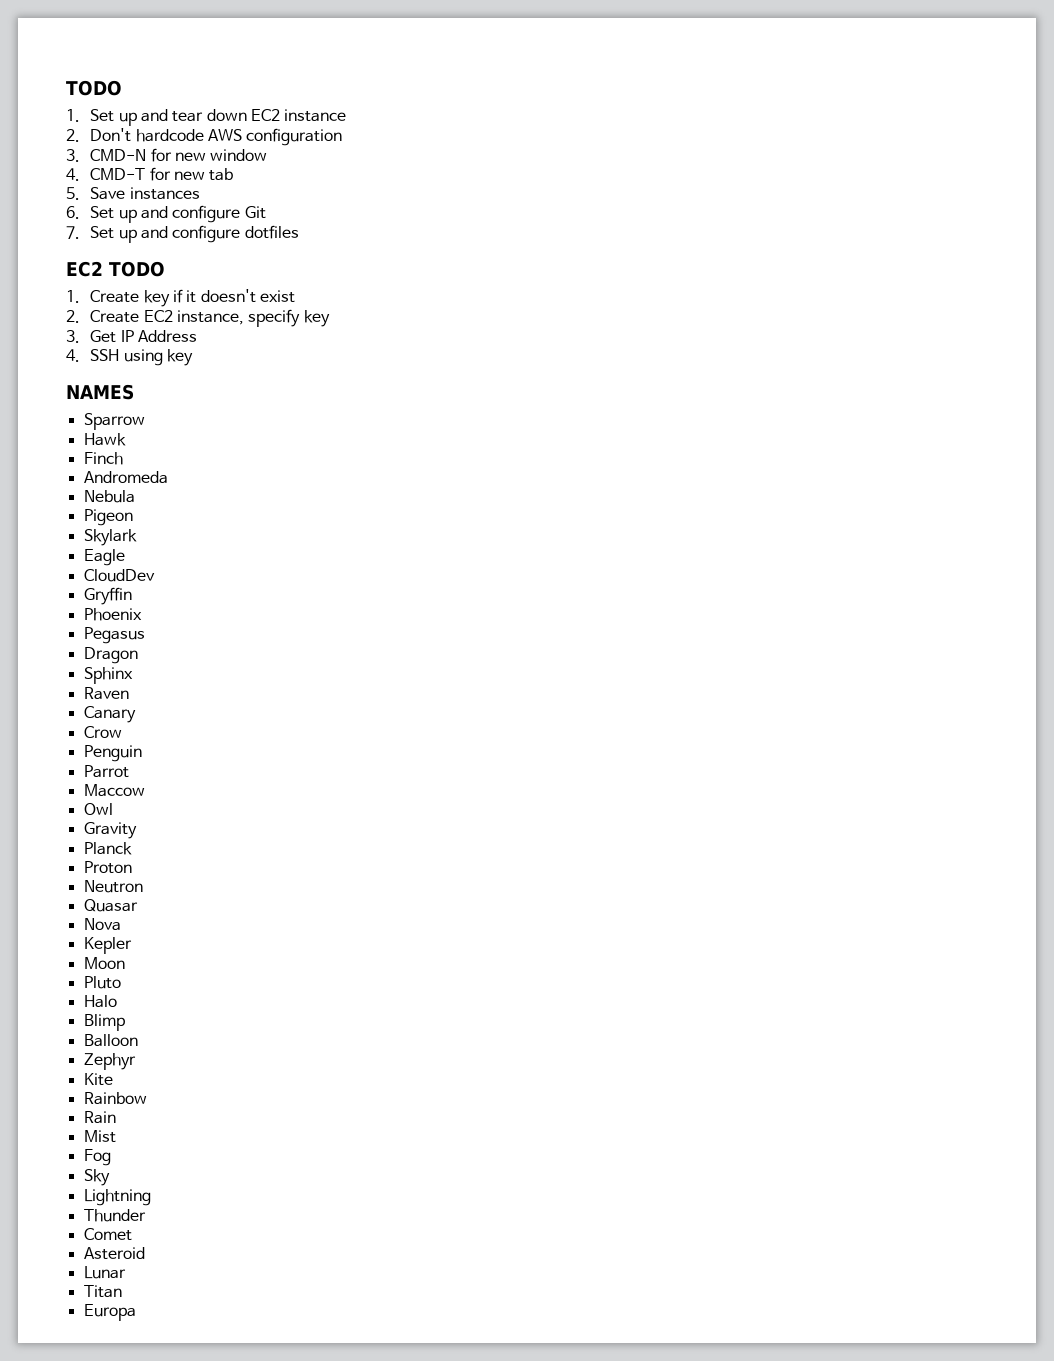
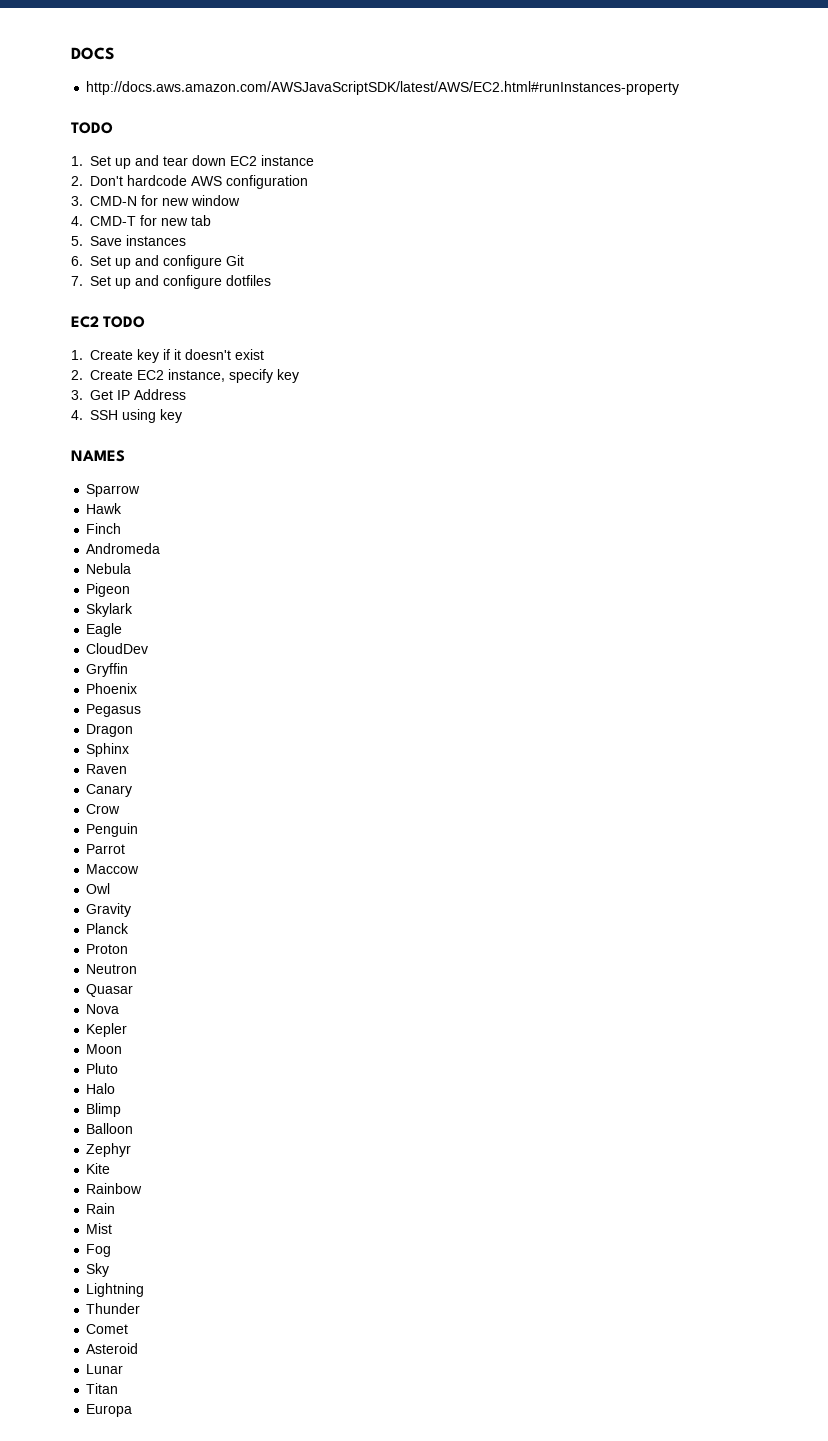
(66, 88) none -> [71,47,115,60] [86,81,680,95] DOCS // http://docs.aws.amazon.com/AWSJavaScriptSDK/latest/AWS/EC2.html#runInstances-property //

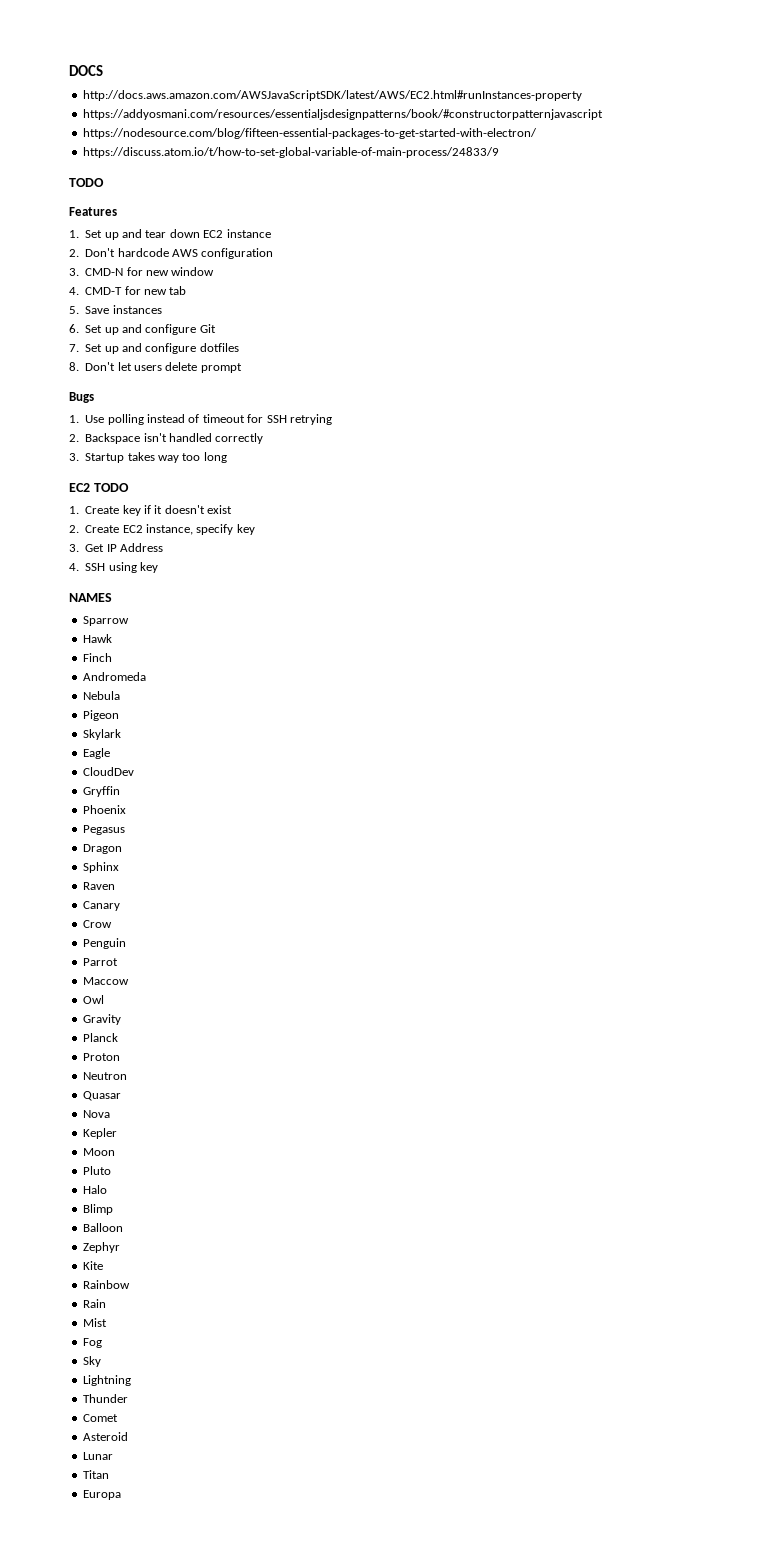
[71,122,113,134] // TODO -> [82,109,603,120] [82,128,537,139] [82,147,499,158] [69,178,104,187] [69,207,117,216] // https://addyosmani.com/resources/essentialjsdesignpatterns/book/#constructorpatternjavascript // https://nodesource.com/blog/fifteen-essential-packages-to-get-started-with-electron/ // https://discuss.atom.io/t/how-to-set-global-variable-of-main-process/24833/9 // TODO // Features
(271, 280) none -> [69,362,242,373] [69,392,94,403] [69,414,332,425] [69,433,264,444] [69,452,227,463] // 8. Don't let users delete prompt // Bugs // 1. Use polling instead of timeout for SSH retrying // 2. Backspace isn't handled correctly // 3. Startup takes way too long

